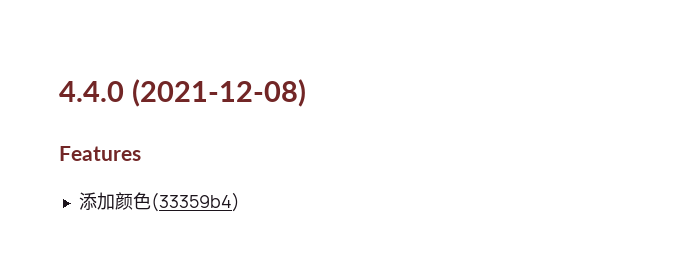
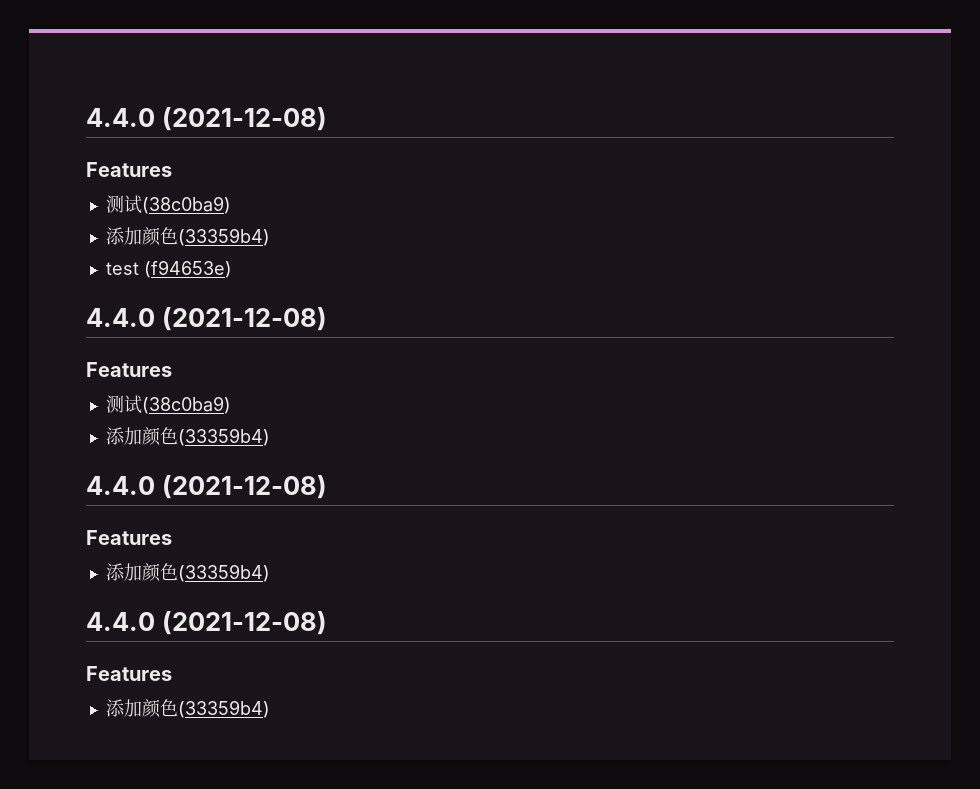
[59,79,306,107] [59,146,141,161] 4.4.0 (2021-12-08) // Features -> [86,107,327,131] [86,162,172,177] [105,195,231,214] [105,227,270,246] [105,260,232,278] [86,307,327,331] [86,362,172,377] [105,395,231,414] [105,427,270,446] [86,475,327,499] [86,530,172,545] [105,563,270,582] [86,611,327,635] [86,666,172,681] 4.4.0 (2021-12-08) // Features // 测试(38c0ba9) // 添加颜色(33359b4) // test (f94653e) // 4.4.0 (2021-12-08) // Features // 测试(38c0ba9) // 添加颜色(33359b4) // 4.4.0 (2021-12-08) // Features // 添加颜色(33359b4) // 4.4.0 (2021-12-08) // Features

